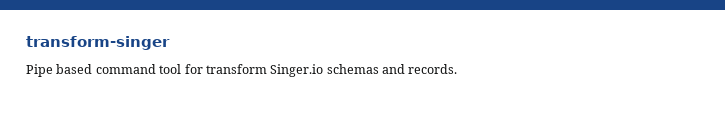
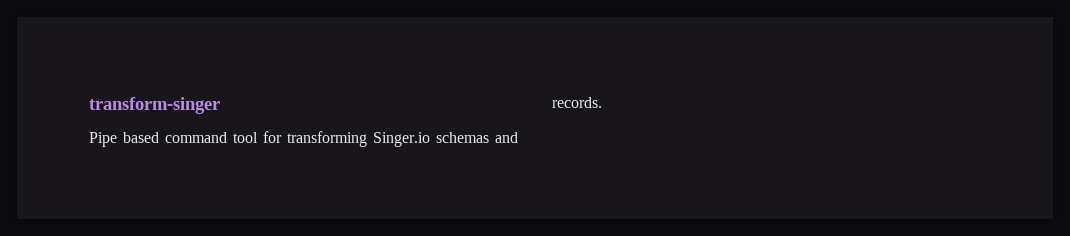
[205,64,267,74] transform -> [287,131,367,147] transforming

